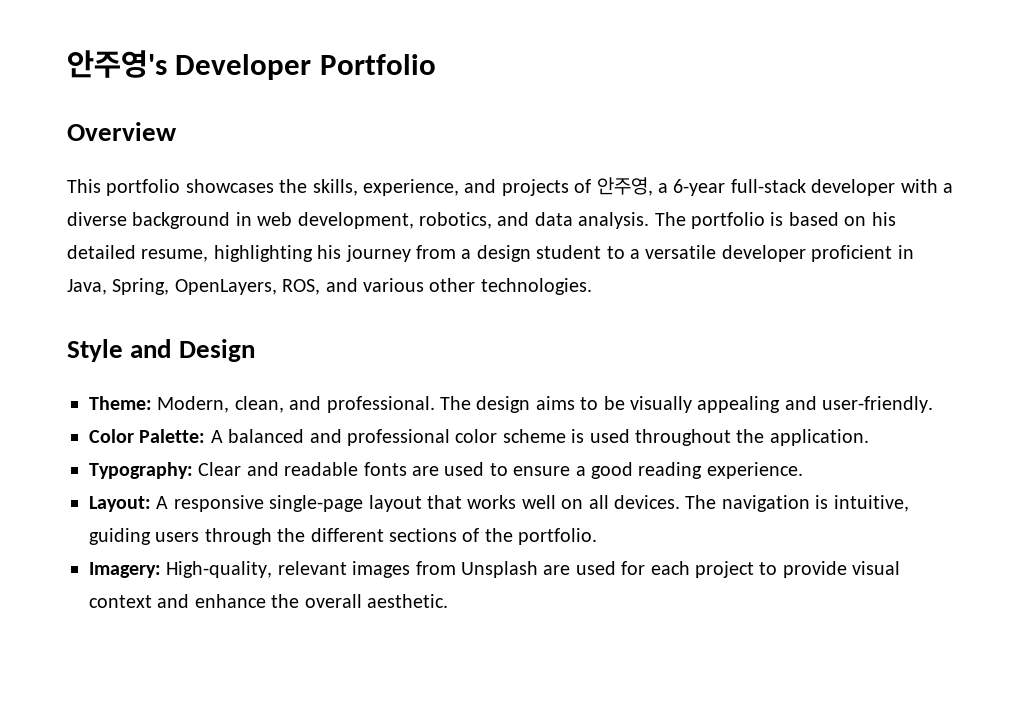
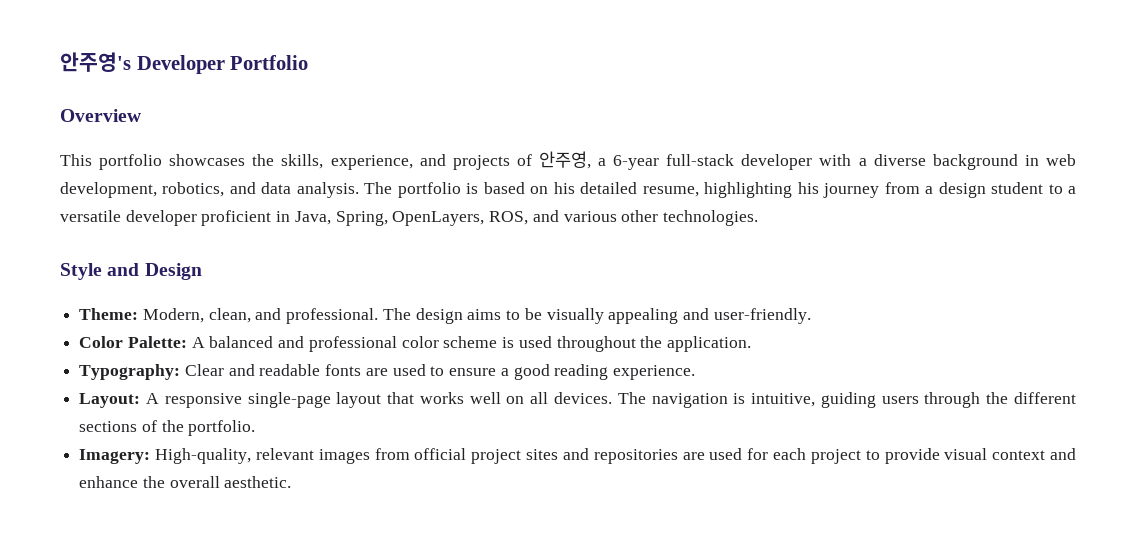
[460,561,538,578] Unsplash -> [414,448,678,464] official project sites and repositories

